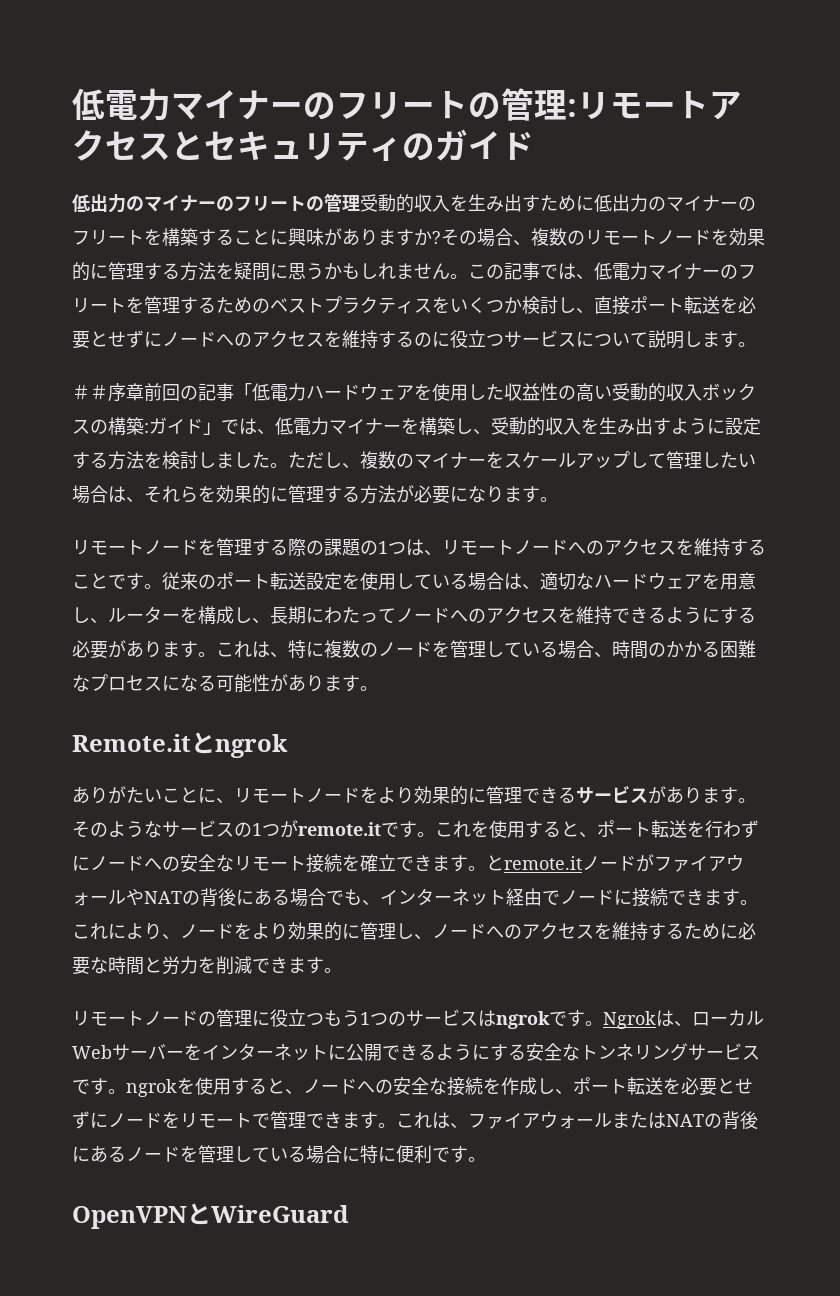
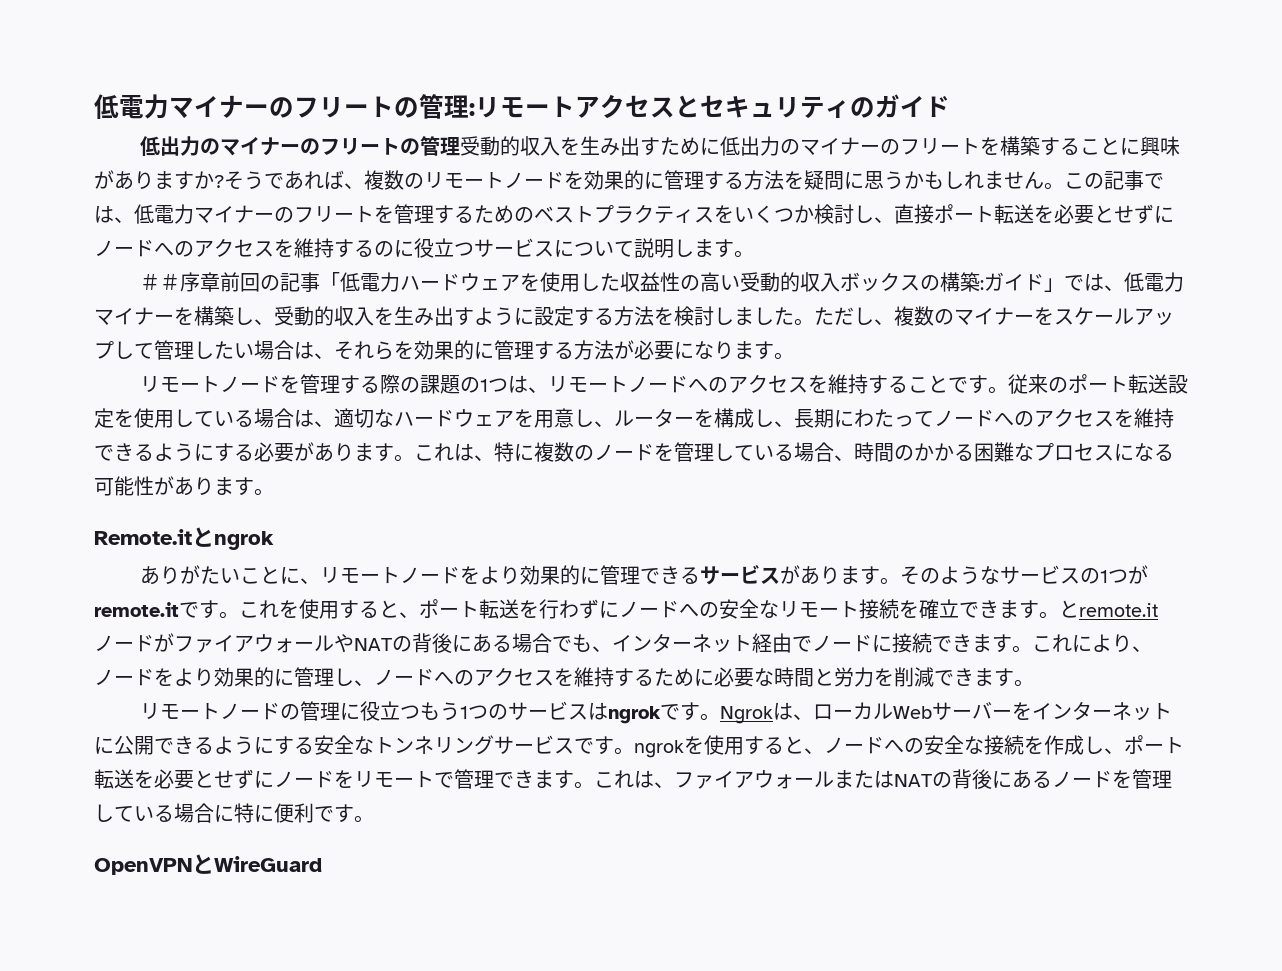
[459,228,513,247] の場合 -> [244,170,344,190] うであれば

